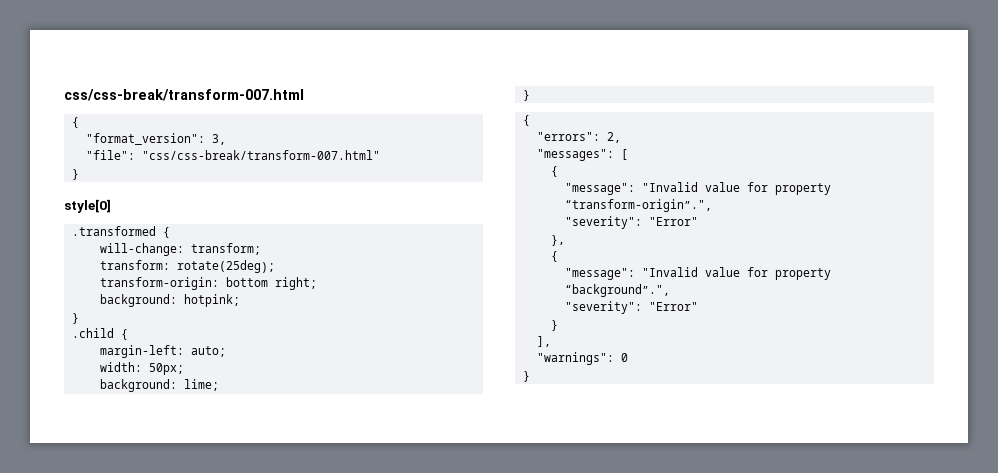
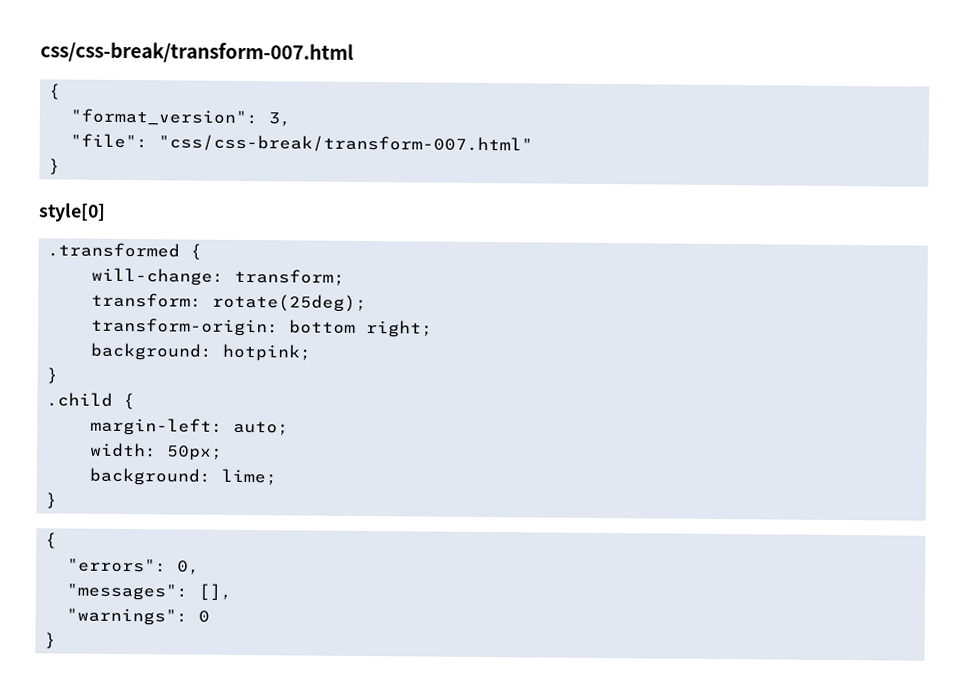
[606,132,621,143] 2, -> [177,560,200,575] 0,
[620,149,628,160] [550,166,558,177] [564,182,831,195] [564,199,712,212] [564,216,698,229] [550,235,565,246] [550,251,558,262] [564,267,831,280] [564,284,670,297] [564,301,698,314] [550,320,558,331] [536,336,551,347] [ // { // "message": "Invalid value for property “transform-origin”.", // "severity": "Error" // }, // { // "message": "Invalid value for property “background”.", // "severity": "Error" // } // ], -> [198,583,232,601] [],

